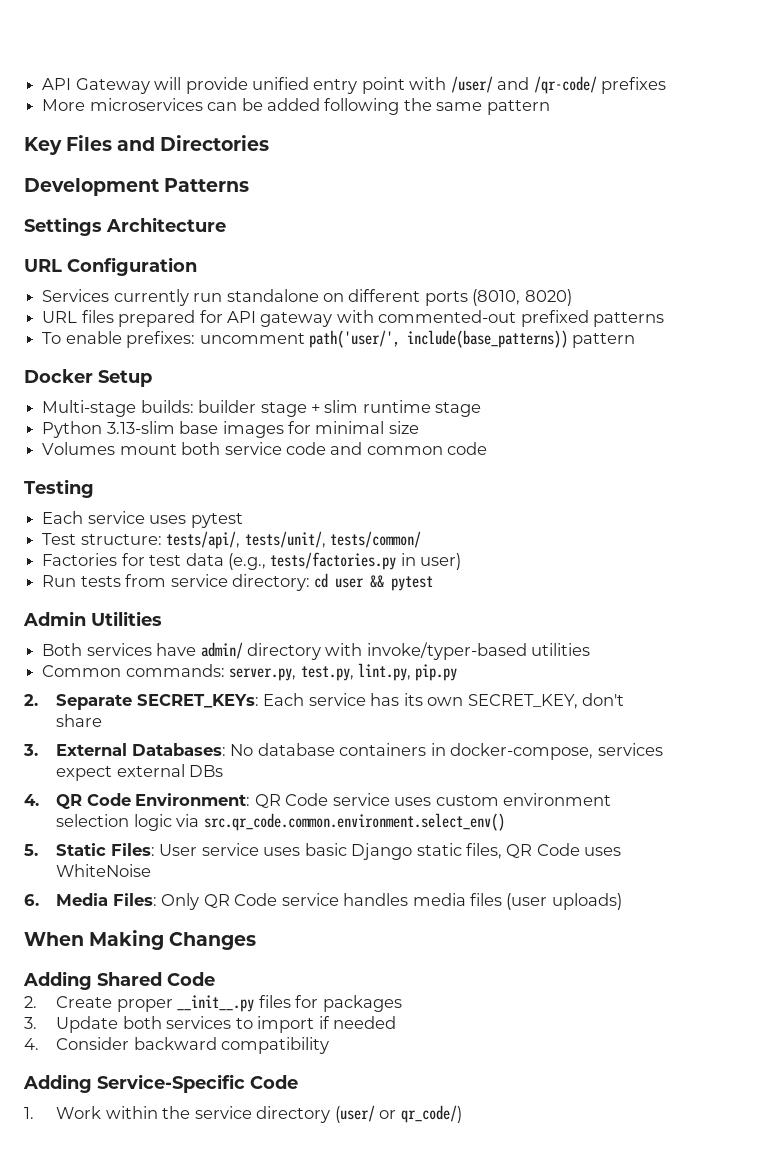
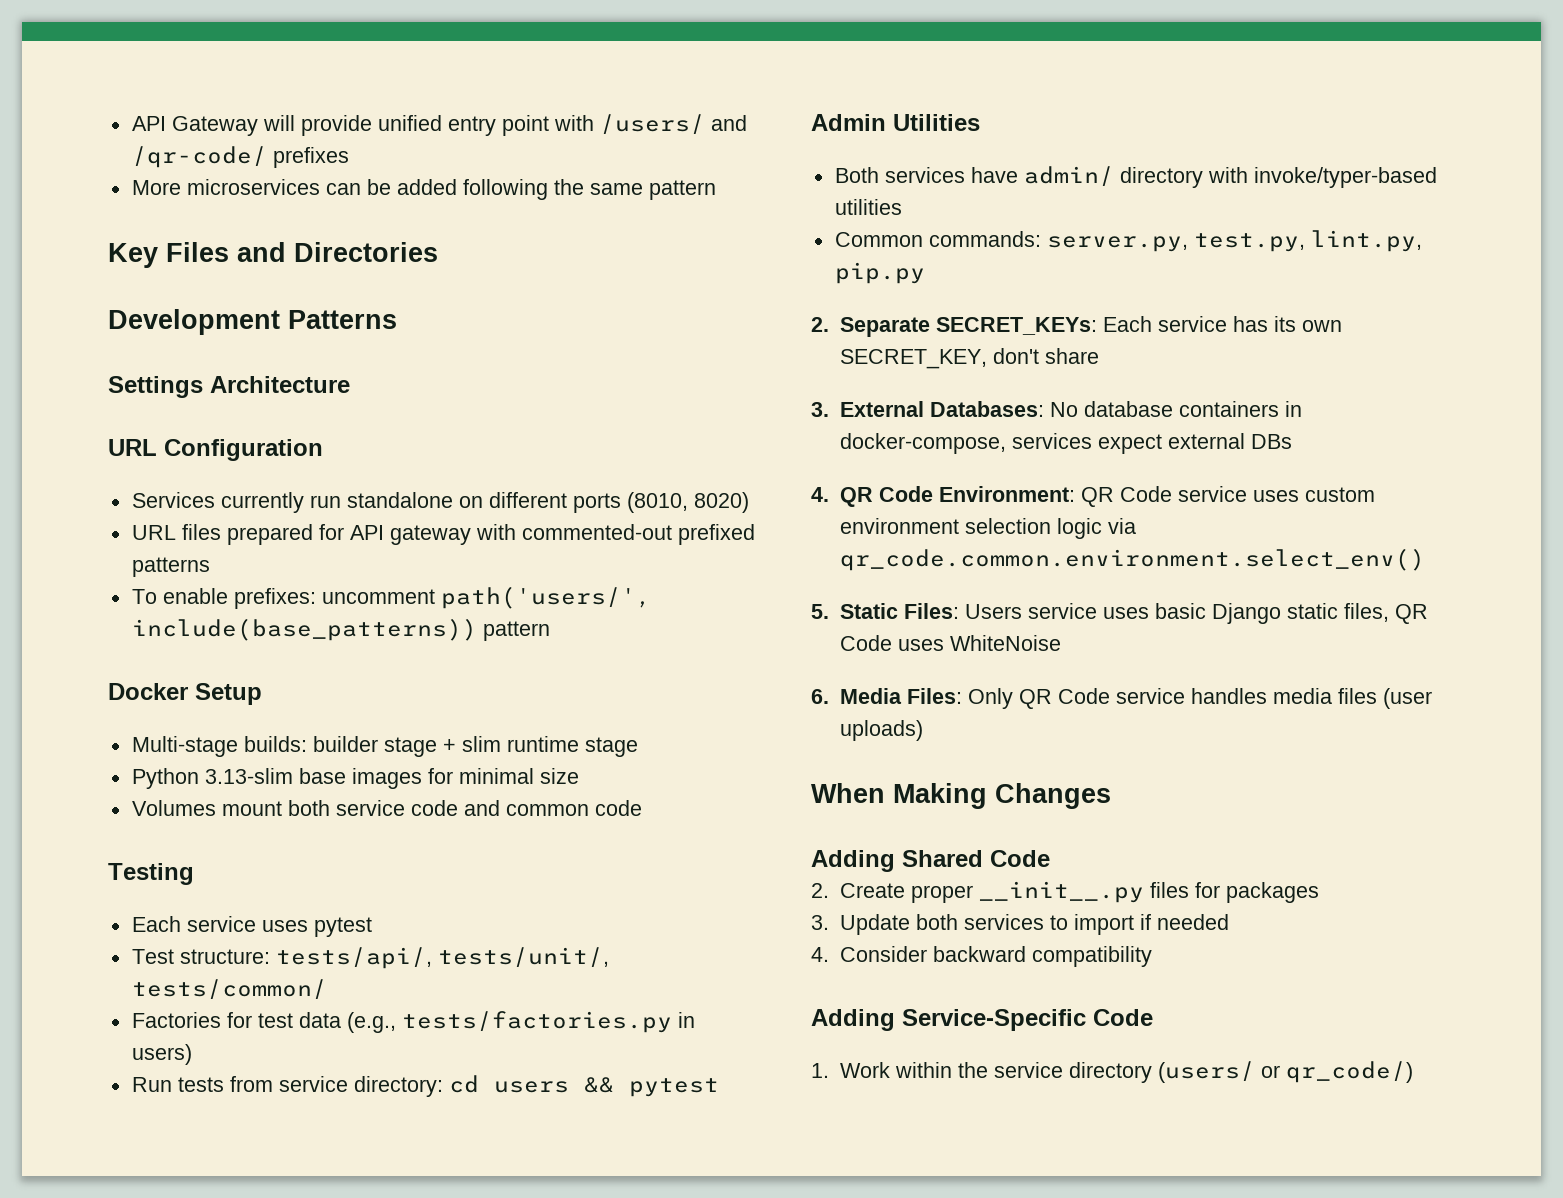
[450,76,493,93] /user/ -> [599,114,705,134] /users/
[308,330,400,348] path('user/', -> [440,586,651,609] path('users/',
[420,553,462,570] user) -> [131,1044,192,1065] users)
[335,578,365,588] user -> [493,1081,569,1093] users
[203,813,505,831] src.qr_code.common.environment.select_env() -> [839,548,1425,571] qr_code.common.environment.select_env()
[159,844,198,856] User -> [964,604,1022,619] Users
[334,1105,375,1123] (user/ -> [1157,1061,1255,1083] (users/

